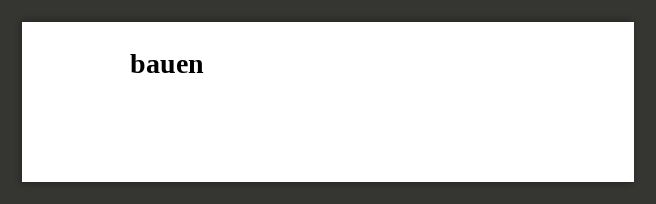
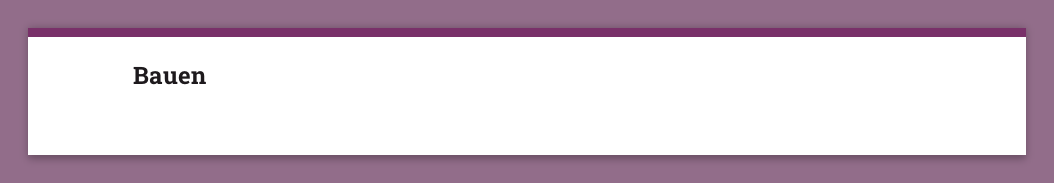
[130,54,204,73] bauen -> [133,66,206,85] Bauen

